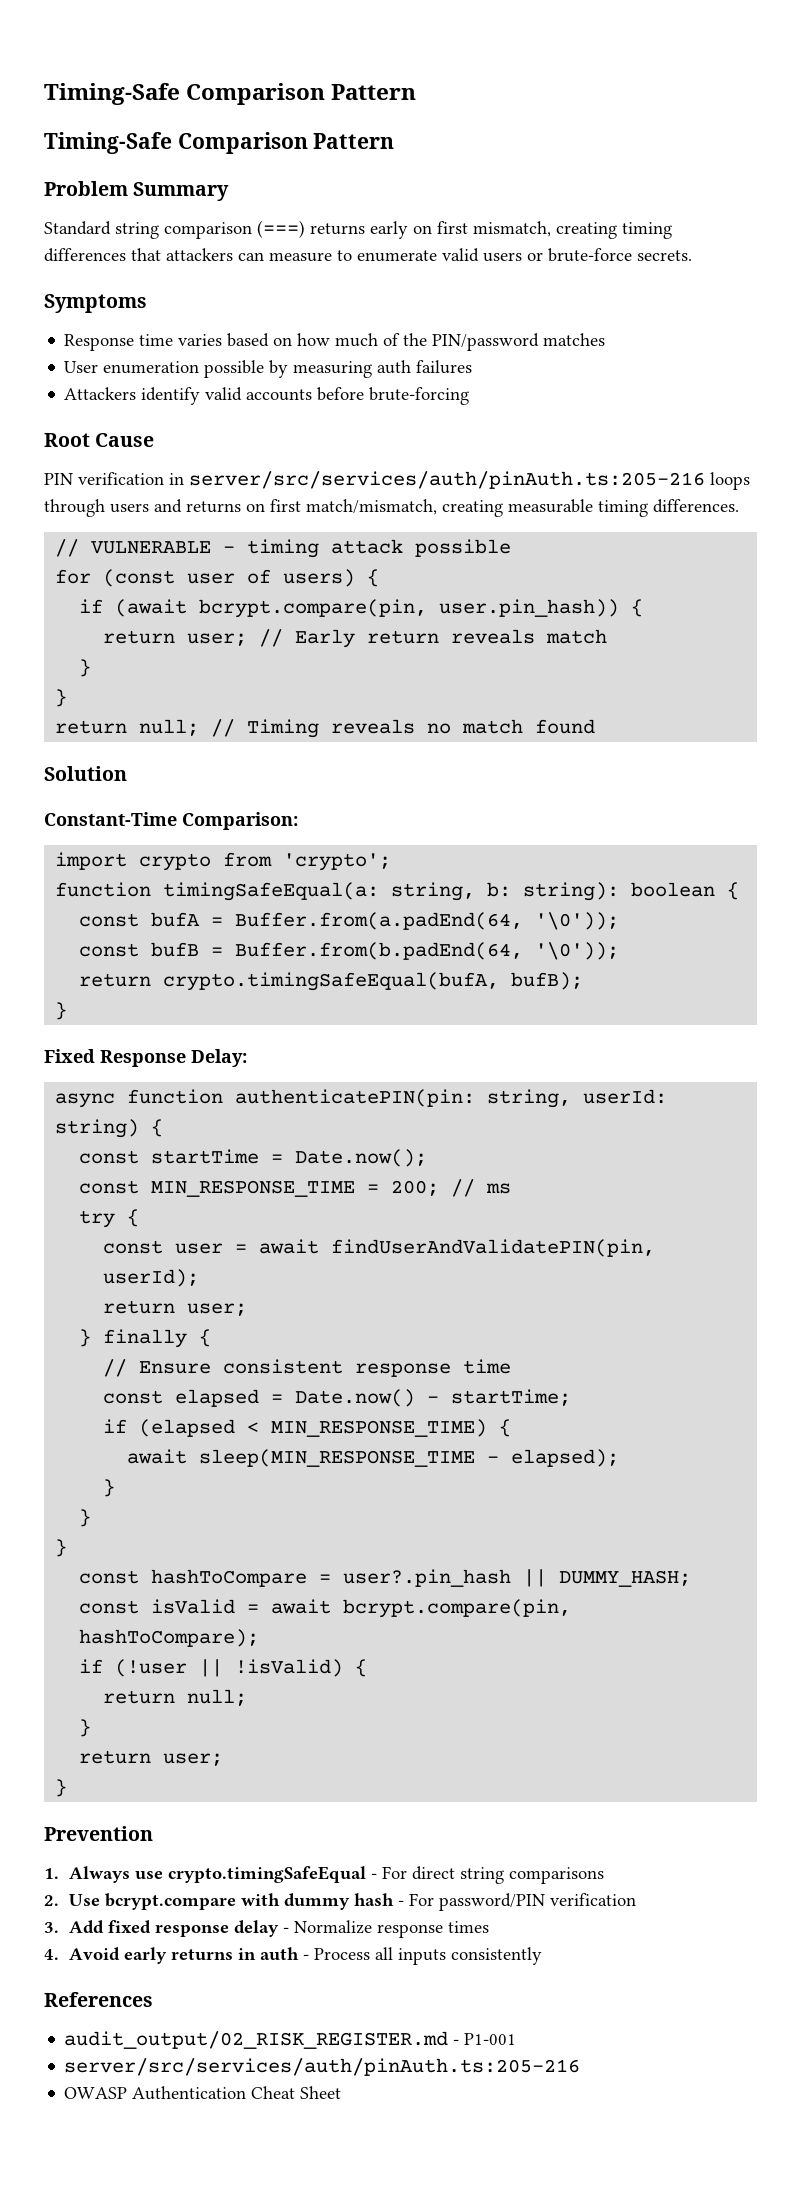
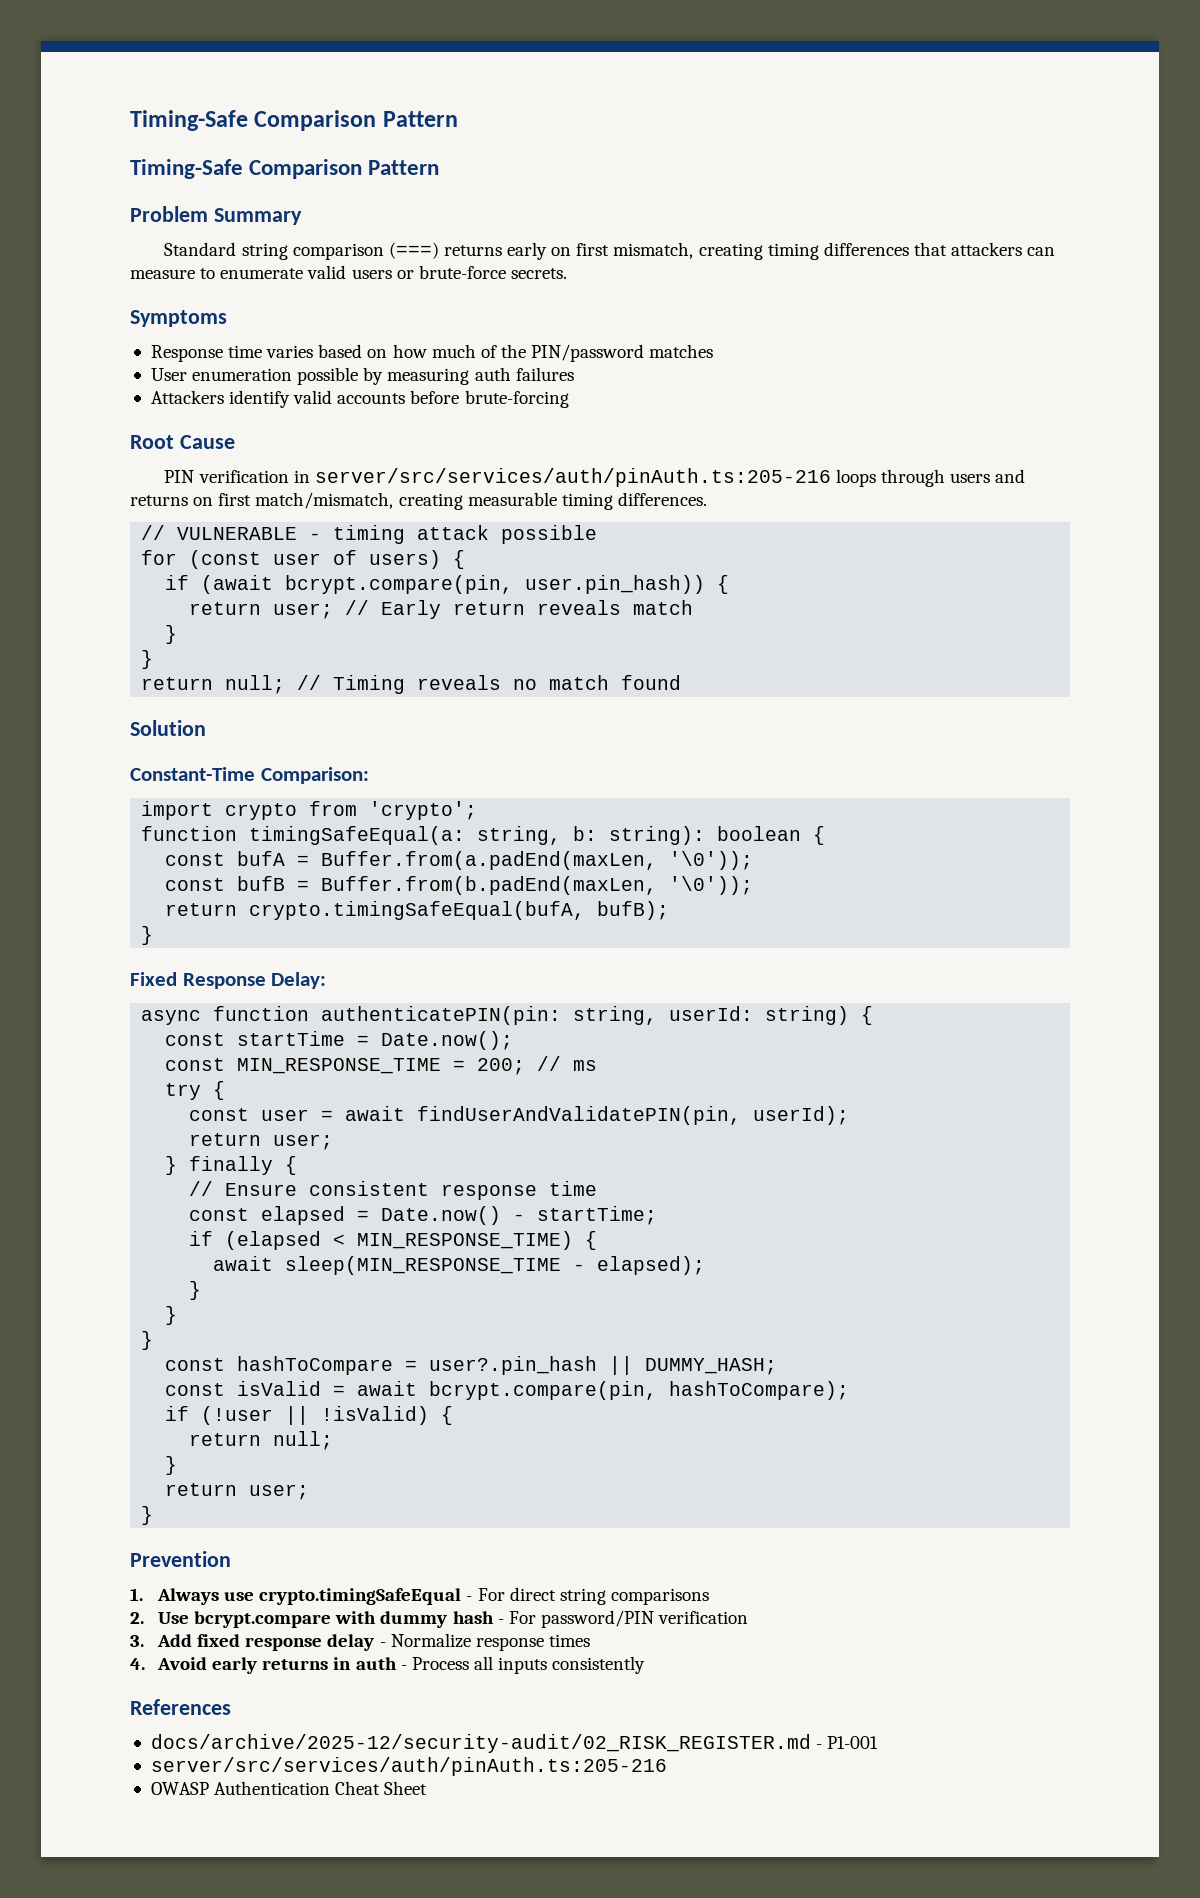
[235,912,524,930] Buffer.from(a.padEnd(64, -> [321,851,658,870] Buffer.from(a.padEnd(maxLen,
[235,942,524,960] Buffer.from(b.padEnd(64, -> [321,876,658,895] Buffer.from(b.padEnd(maxLen,
[64,2031,449,2049] audit_output/02_RISK_REGISTER.md -> [150,1734,811,1753] docs/archive/2025-12/security-audit/02_RISK_REGISTER.md

